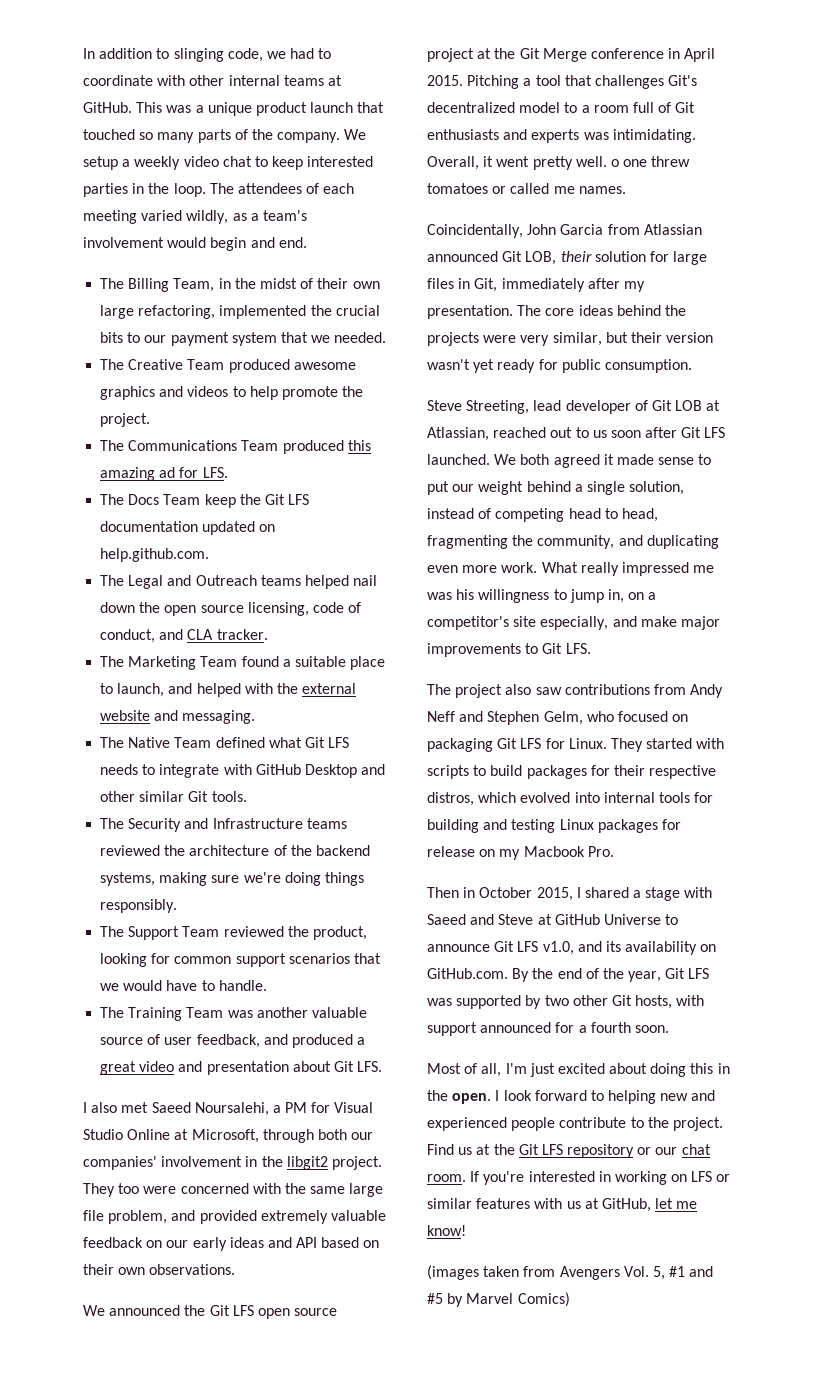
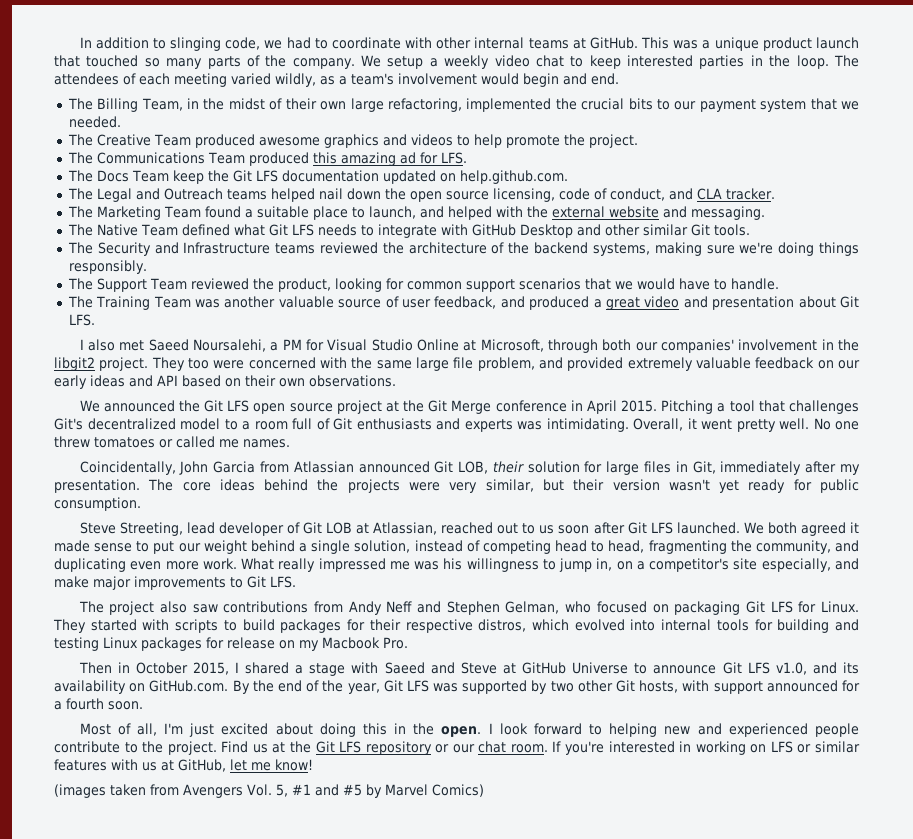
[610,159,619,167] o -> [813,418,831,430] No
[543,711,583,725] Gelm, -> [505,601,560,614] Gelman,

